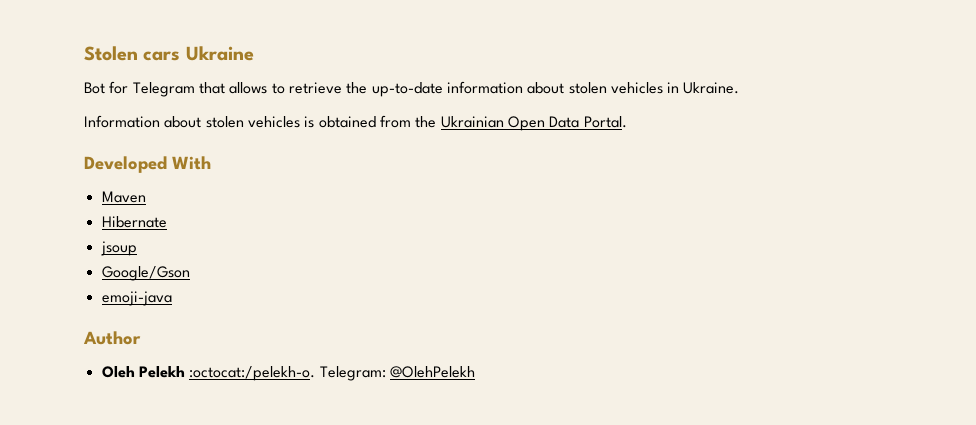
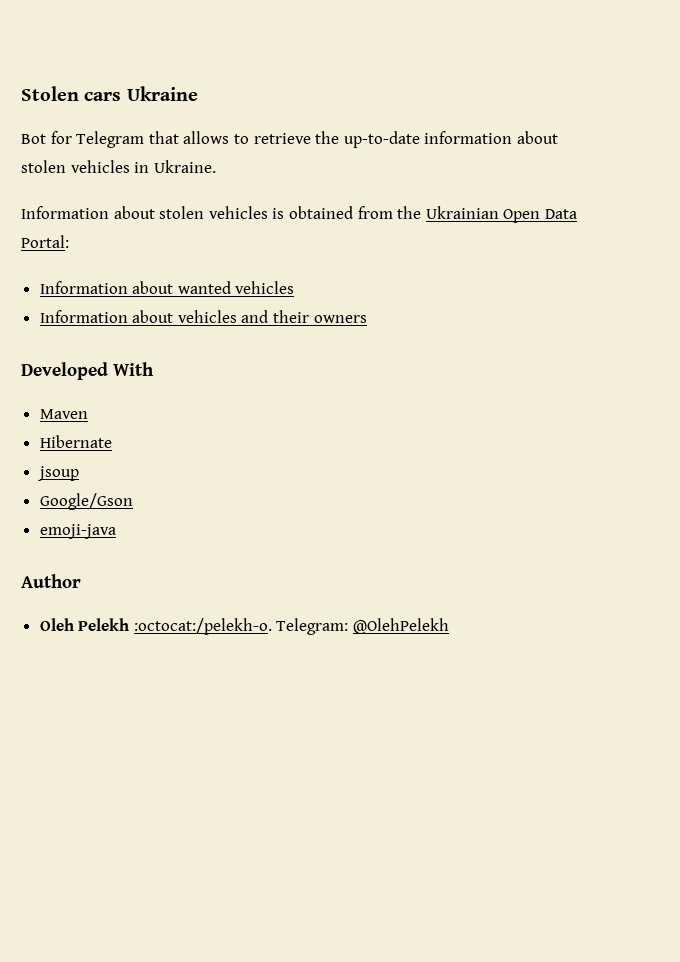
[583,116,627,128] Portal. -> [21,235,69,248] [39,281,295,294] [39,310,367,323] Portal: // Information about wanted vehicles // Information about vehicles and their owners

